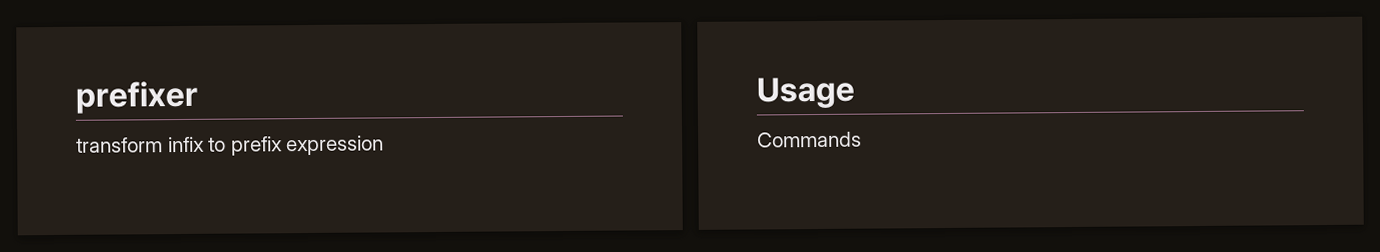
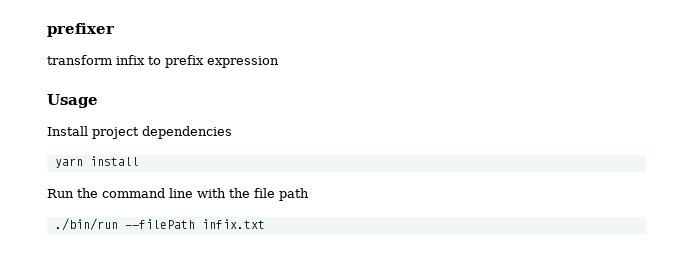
[757,131,862,148] Commands -> [47,126,232,139] [54,156,139,168] [47,188,309,201] [54,218,265,231] Install project dependencies // yarn install // Run the command line with the file path // ./bin/run --filePath infix.txt

